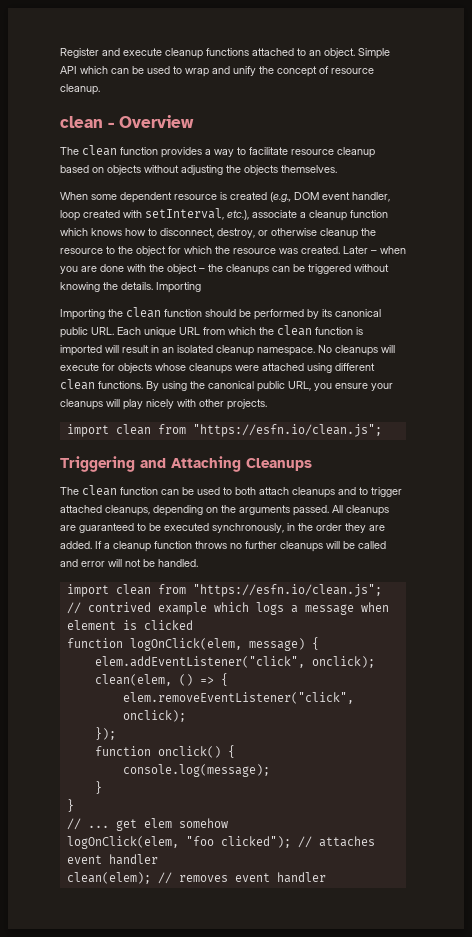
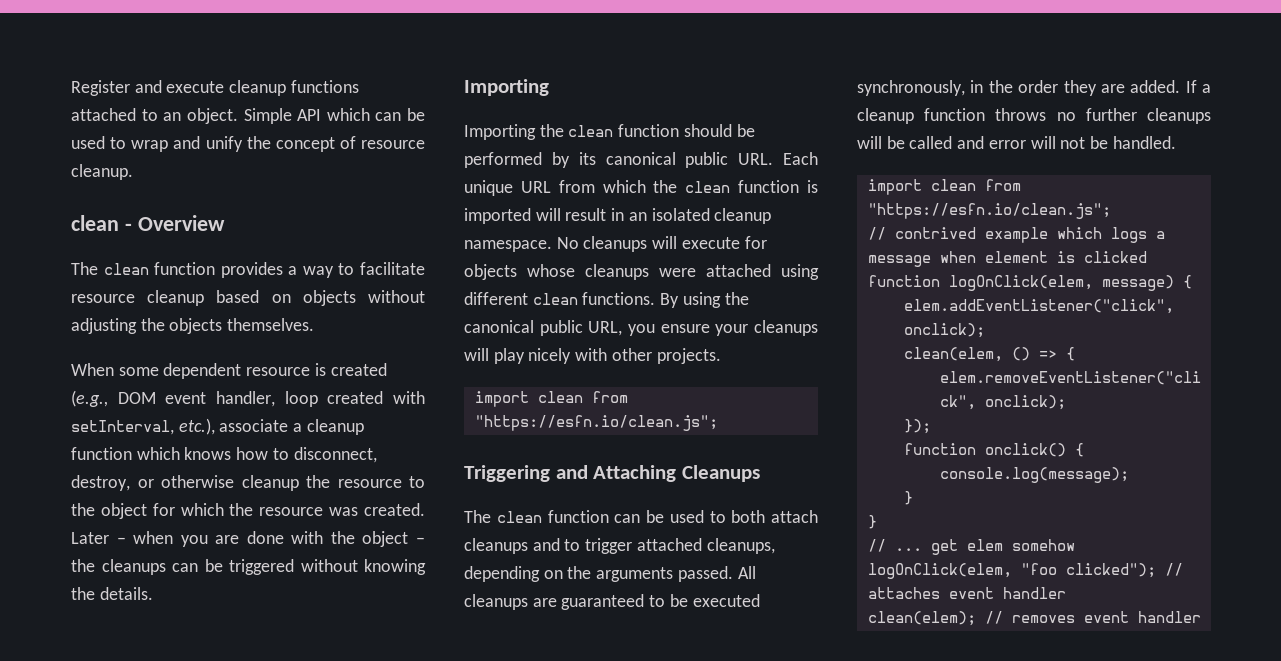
(153, 286) none -> (153, 593) //

